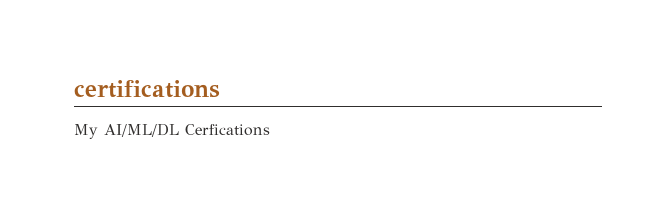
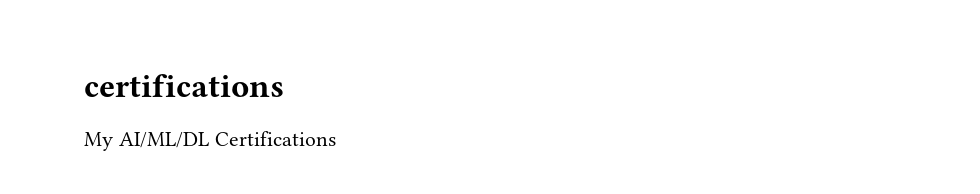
[185,124,270,136] Cerfications -> [214,131,336,146] Certifications

